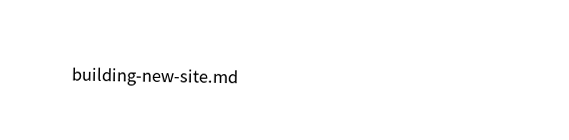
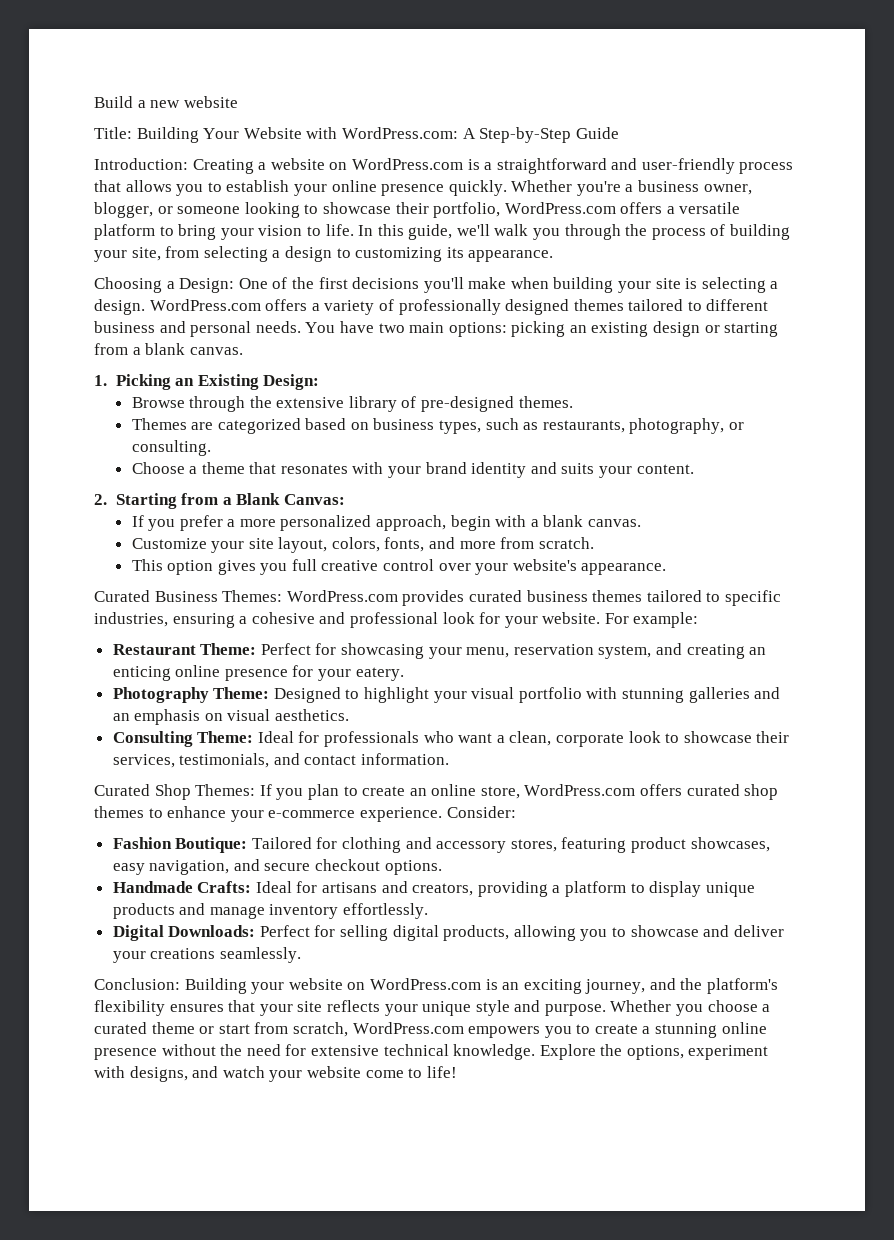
[71,66,239,88] building-new-site.md -> [94,96,238,108] [94,127,619,143] [94,158,794,174] [94,180,752,196] [94,202,741,218] [94,224,791,240] [94,246,554,262] [94,277,779,293] [94,299,769,315] [94,321,779,337] [94,343,243,355] [94,374,320,390] [131,396,573,412] [131,418,744,434] [131,440,211,456] [131,462,694,478] [94,493,345,509] [131,515,641,531] [131,537,594,553] [131,559,667,575] [94,590,781,606] [94,612,699,628] [112,643,767,659] [112,665,404,681] [112,687,781,703] [112,709,350,725] [112,731,790,747] [112,753,450,768] [94,784,779,800] [94,806,516,822] [112,837,770,853] [112,859,442,875] [112,881,755,897] [112,903,429,919] [112,925,784,941] [112,947,301,963] [94,978,779,994] [94,1000,771,1016] [94,1022,767,1038] [94,1044,769,1060] [94,1066,457,1082] Build a new website // Title: Building Your Website with WordPress.com: A Step-by-Step Guide // Introduction: Creating a website on WordPress.com is a straightforward and user-friendly process that allows you to establish your online presence quickly. Whether you're a business owner, blogger, or someone looking to showcase their portfolio, WordPress.com offers a versatile platform to bring your vision to life. In this guide, we'll walk you through the process of building your site, from selecting a design to customizing its appearance. // Choosing a Design: One of the first decisions you'll make when building your site is selecting a design. WordPress.com offers a variety of professionally designed themes tailored to different business and personal needs. You have two main options: picking an existing design or starting from a blank canvas. // 1. Picking an Existing Design: // Browse through the extensive library of pre-designed themes. // Themes are categorized based on business types, such as restaurants, photography, or consulting. // Choose a theme that resonates with your brand identity and suits your content. // 2. Starting from a Blank Canvas: // If you prefer a more personalized approach, begin with a blank canvas. // Customize your site layout, colors, fonts, and more from scratch. // This option gives you full creative control over your website's appearance. // Curated Business Themes: WordPress.com provides curated business themes tailored to specific industries, ensuring a cohesive and professional look for your website. For example: // Restaurant Theme: Perfect for showcasing your menu, reservation system, and creating an enticing online presence for your eatery. // Photography Theme: Designed to highlight your visual portfolio with stunning galleries and an emphasis on visual aesthetics. // Consulting Theme: Ideal for professionals who want a clean, corporate look to showcase their services, testimonials, and contact information. // Curated Shop Themes: If you plan to create an online store, WordPress.com offers curated shop themes to enhance your e-commerce experience. Consider: // Fashion Boutique: Tailored for clothing and accessory stores, featuring product showcases, easy navigation, and secure checkout options. // Handmade Crafts: Ideal for artisans and creators, providing a platform to display unique products and manage inventory effortlessly. // Digital Downloads: Perfect for selling digital products, allowing you to showcase and deliver your creations seamlessly. // Conclusion: Building your website on WordPress.com is an exciting journey, and the platform's flexibility ensures that your site reflects your unique style and purpose. Whether you choose a curated theme or start from scratch, WordPress.com empowers you to create a stunning online presence without the need for extensive technical knowledge. Explore the options, experiment with designs, and watch your website come to life!

